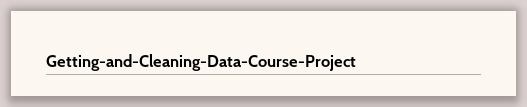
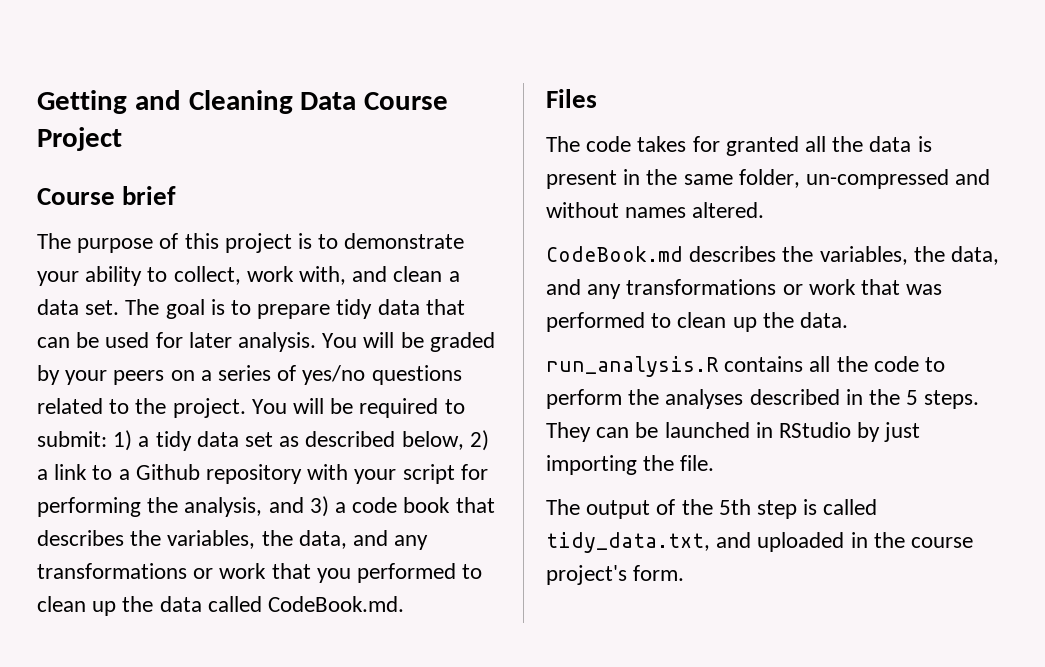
[46,54,356,71] Getting-and-Cleaning-Data-Course-Project -> [37,90,449,114] [37,127,122,151] [37,186,177,205] [37,233,465,253] [37,266,460,286] [37,299,465,319] [37,332,495,352] [37,365,462,385] [37,398,465,418] [37,430,489,451] [37,464,488,484] [37,496,495,517] [37,530,429,550] [37,563,483,583] [37,596,405,616] [546,89,597,108] [546,136,932,156] [546,169,991,189] [546,202,765,218] [546,246,1000,265] [546,279,943,299] [546,312,849,332] [546,356,946,377] [546,389,980,409] [546,422,921,442] [546,455,715,475] [546,499,878,519] [546,532,974,553] [546,565,685,585] Getting and Cleaning Data Course Project // Course brief // The purpose of this project is to demonstrate your ability to collect, work with, and clean a data set. The goal is to prepare tidy data that can be used for later analysis. You will be graded by your peers on a series of yes/no questions related to the project. You will be required to submit: 1) a tidy data set as described below, 2) a link to a Github repository with your script for performing the analysis, and 3) a code book that describes the variables, the data, and any transformations or work that you performed to clean up the data called CodeBook.md. // Files // The code takes for granted all the data is present in the same folder, un-compressed and without names altered. // CodeBook.md describes the variables, the data, and any transformations or work that was performed to clean up the data. // run_analysis.R contains all the code to perform the analyses described in the 5 steps. They can be launched in RStudio by just importing the file. // The output of the 5th step is called tidy_data.txt, and uploaded in the course project's form.

